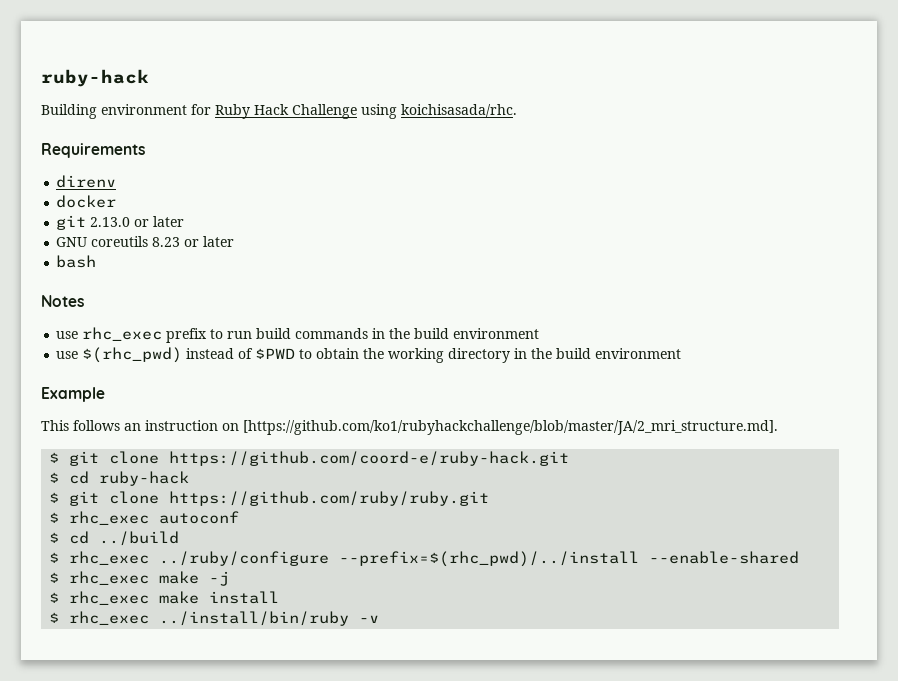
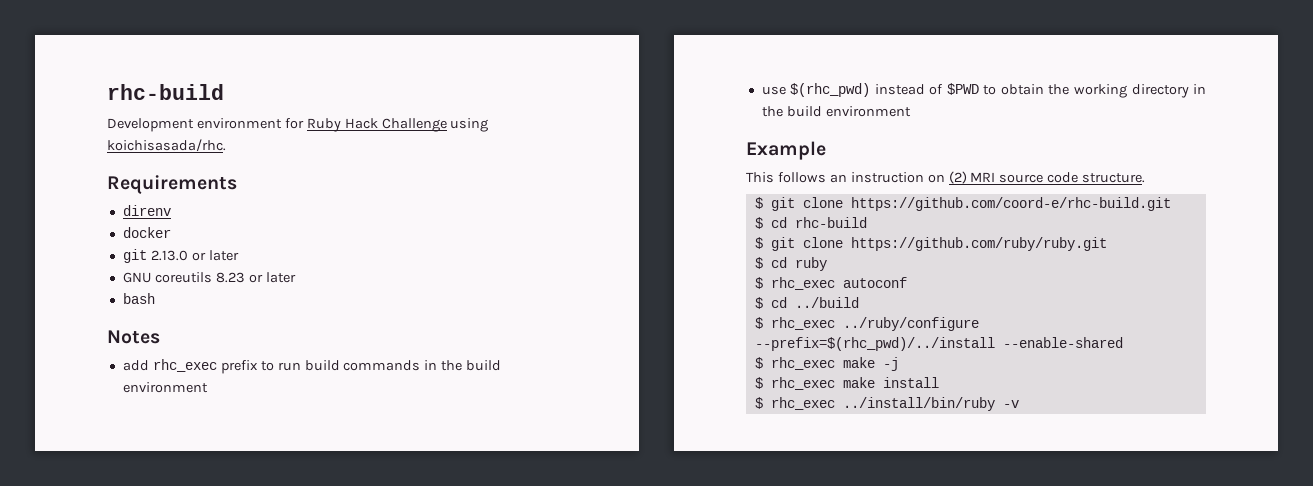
[41,69,149,87] [41,104,97,119] ruby-hack // Building -> [107,84,224,100] [107,118,194,132] rhc-build // Development
[56,331,79,339] use -> [122,360,149,371] add
[243,420,778,435] [49,451,570,466] [49,471,190,486] [https://github.com/ko1/rubyhackchallenge/blob/master/JA/2_mri_structure.md]. // $ git clone https://github.com/coord-e/ruby-hack.git // $ cd ruby-hack -> [948,171,1146,184] [754,197,1171,211] [754,217,867,229] (2) MRI source code structure. // $ git clone https://github.com/coord-e/rhc-build.git // $ cd rhc-build
(490, 498) none -> [754,257,827,271] // $ cd ruby

